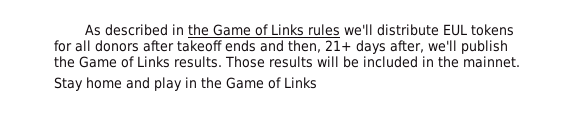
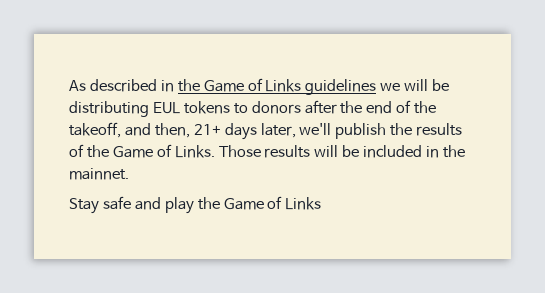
[308,24,515,36] [54,40,256,52] rules we'll distribute EUL tokens for all donors after takeoff ends -> [305,79,450,95] [69,100,437,117] [69,122,121,138] guidelines we will be distributing EUL tokens to donors after the end of the takeoff,
[390,40,424,53] after, -> [260,123,296,138] later,
[79,56,222,68] Game of Links results. -> [416,123,463,136] [69,144,215,158] results of the Game of Links.
[86,77,122,89] home -> [102,196,131,210] safe
[185,77,197,88] in -> (194, 205) none

